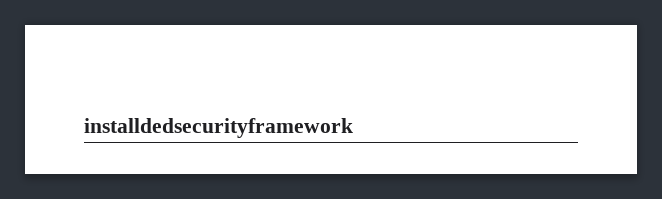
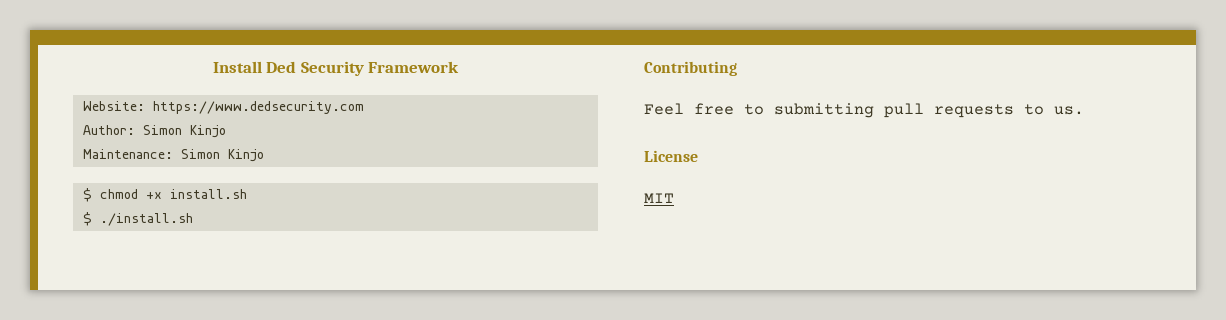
[84,118,353,138] installdedsecurityframework -> [212,61,460,76] [82,101,364,114] [82,125,226,138] [82,149,264,162] [82,188,247,202] [82,212,193,226] [644,61,737,76] [644,103,1084,118] [644,150,698,162] [644,193,674,203] Install Ded Security Framework // Website: https://www.dedsecurity.com // Author: Simon Kinjo // Maintenance: Simon Kinjo // $ chmod +x install.sh // $ ./install.sh // Contributing // Feel free to submitting pull requests to us. // License // MIT

